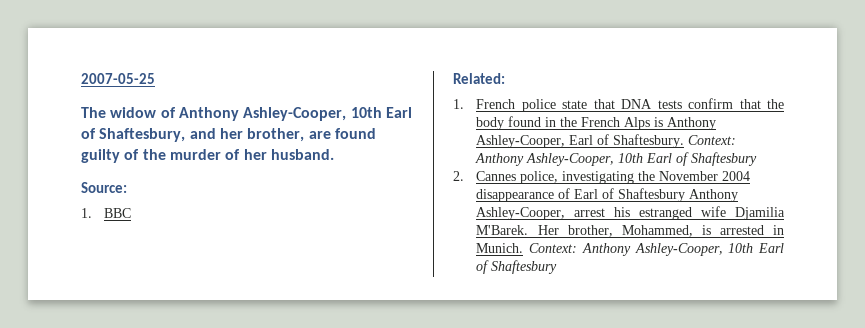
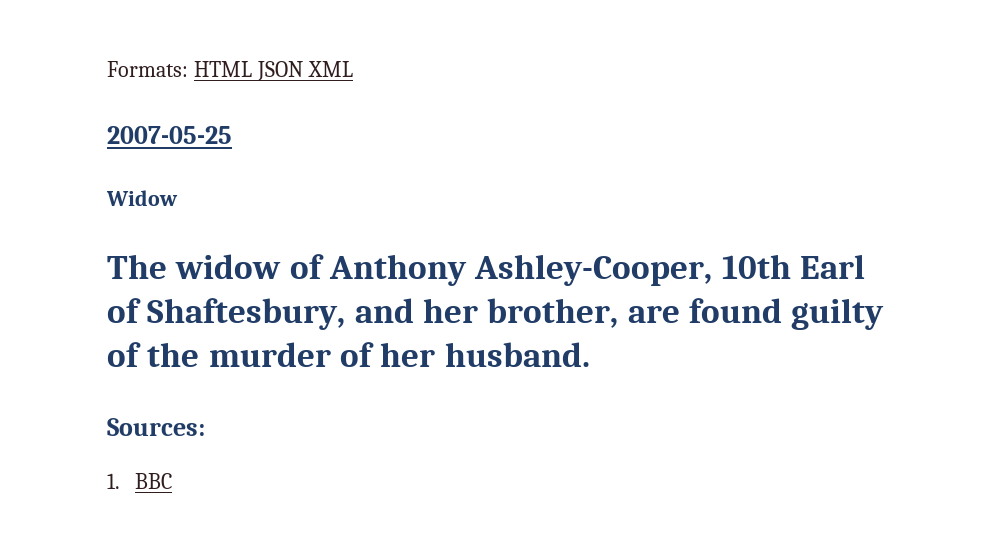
(81, 78) none -> [107,61,353,81] Formats: HTML JSON XML //
(155, 78) none -> [106,190,178,206] // Widow
[81,182,127,193] Source: -> [107,418,205,436] Sources:
[453,73,505,84] [453,98,784,112] [476,116,717,130] [476,134,737,148] [475,152,758,166] [453,171,751,184] [476,188,739,202] [476,206,785,220] [476,225,784,237] [476,243,784,256] [476,260,558,274] // Related: // 1. French police state that DNA tests confirm that the body found in the French Alps is Anthony Ashley-Cooper, Earl of Shaftesbury. Context: Anthony Ashley-Cooper, 10th Earl of Shaftesbury // 2. Cannes police, investigating the November 2004 disappearance of Earl of Shaftesbury Anthony Ashley-Cooper, arrest his estranged wife Djamilia M'Barek. Her brother, Mohammed, is arrested in Munich. Context: Anthony Ashley-Cooper, 10th Earl of Shaftesbury -> (173, 481) none

